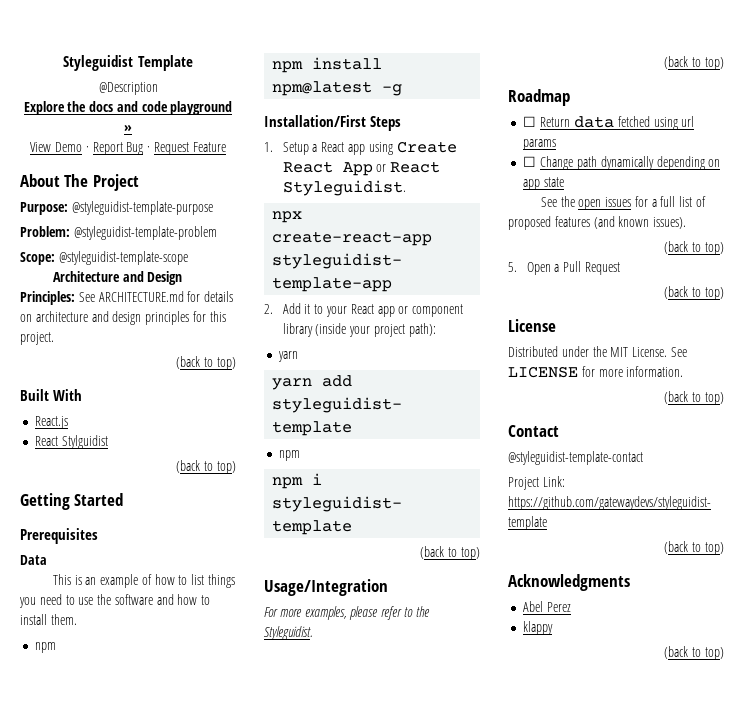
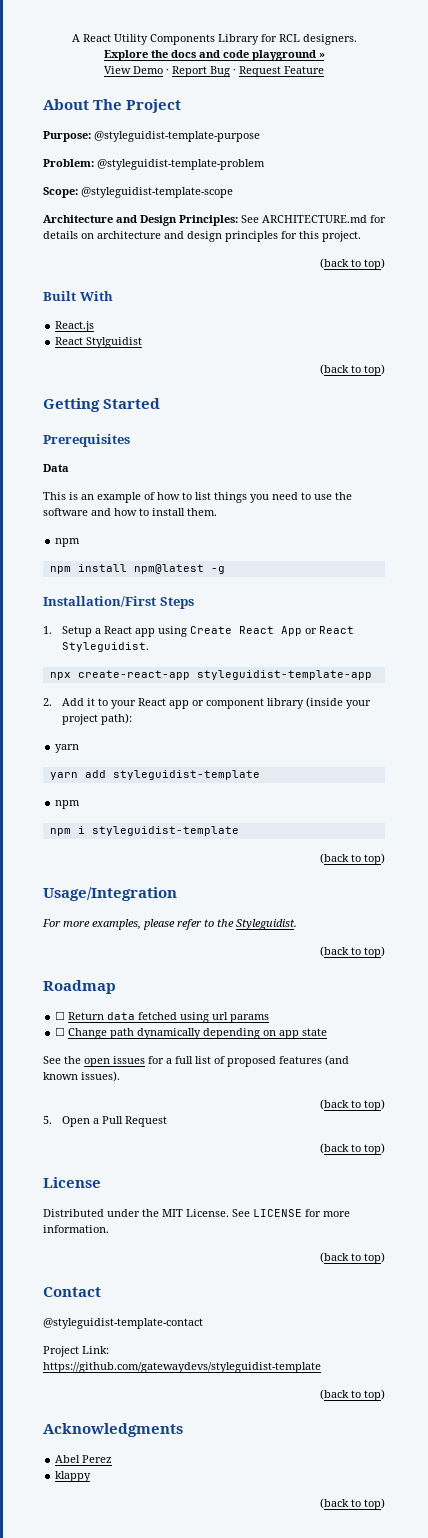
[63,55,193,71] [98,82,158,95] Styleguidist Template // @Description -> [71,34,357,45] A React Utility Components Library for RCL designers.

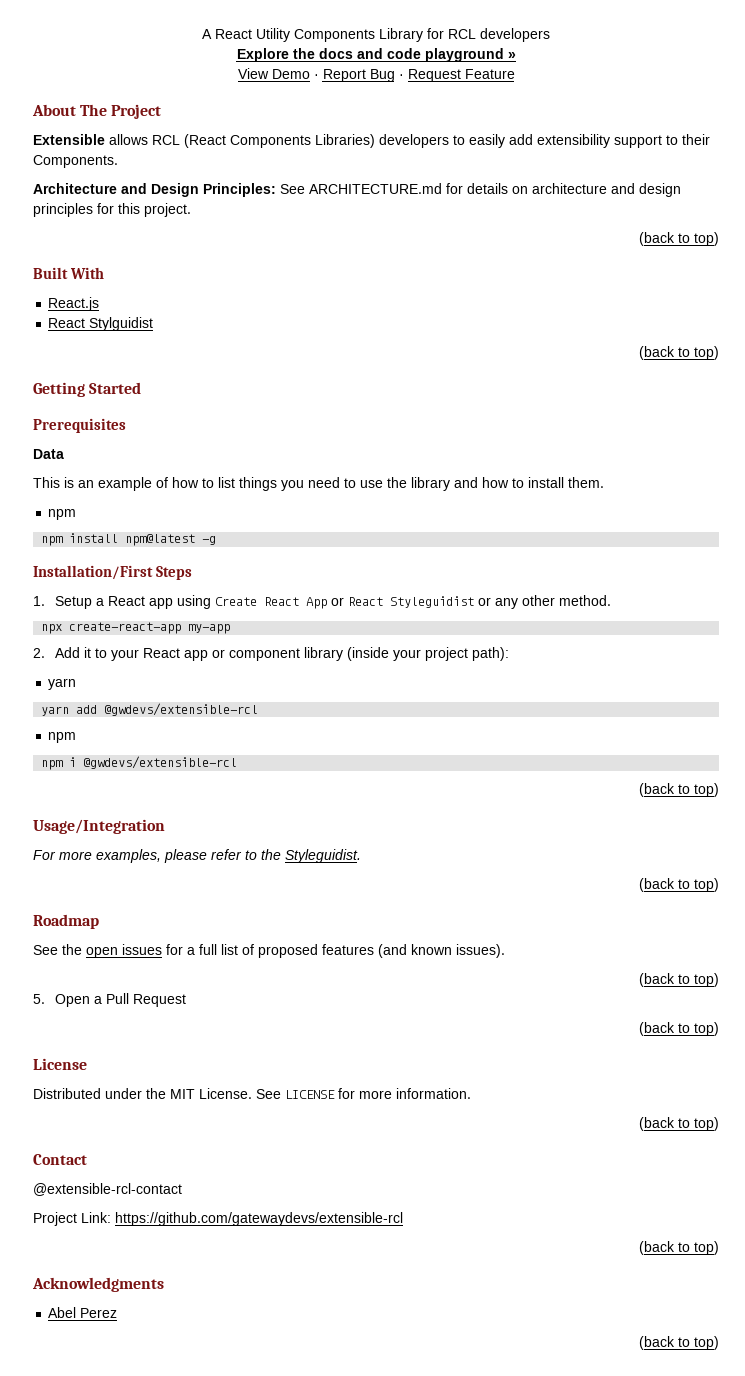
[302,34,357,45] designers. -> [480,28,550,42] developers
[43,131,260,142] [43,159,265,170] [43,187,233,198] Purpose: @styleguidist-template-purpose // Problem: @styleguidist-template-problem // Scope: @styleguidist-template-scope -> [33,134,710,148] [33,155,118,168] Extensible allows RCL (React Components Libraries) developers to easily add extensibility support to their Components.
[43,508,88,516] software -> [411,477,450,491] library
[61,642,149,652] Styleguidist. -> [390,595,612,609] Styleguidist or any other method.
[196,670,372,680] styleguidist-template-app -> [188,624,231,634] my-app
[112,770,260,780] styleguidist-template -> [104,703,259,716] @gwdevs/extensible-rcl
[91,826,239,836] styleguidist-template -> [83,756,238,769] @gwdevs/extensible-rcl
[55,1011,270,1023] [55,1027,328,1039] // ☐ Return data fetched using url params // ☐ Change path dynamically depending on app state -> (99, 921) none
[43,1318,203,1329] @styleguidist-template-contact -> [33,1183,182,1196] @extensible-rcl-contact
[43,1362,321,1373] https://github.com/gatewaydevs/styleguidist-template -> [115,1212,403,1226] https://github.com/gatewaydevs/extensible-rcl
[55,1471,92,1482] // klappy -> (118, 1313) none

